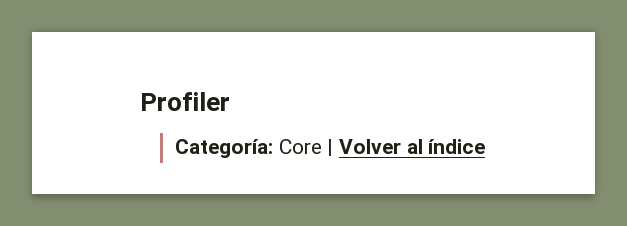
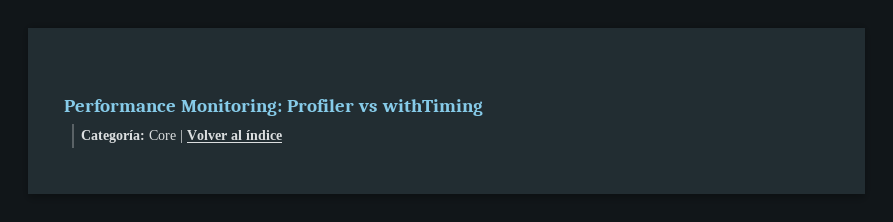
(140, 101) none -> [64,99,283,116] Performance Monitoring:
(230, 101) none -> [358,99,483,116] vs withTiming

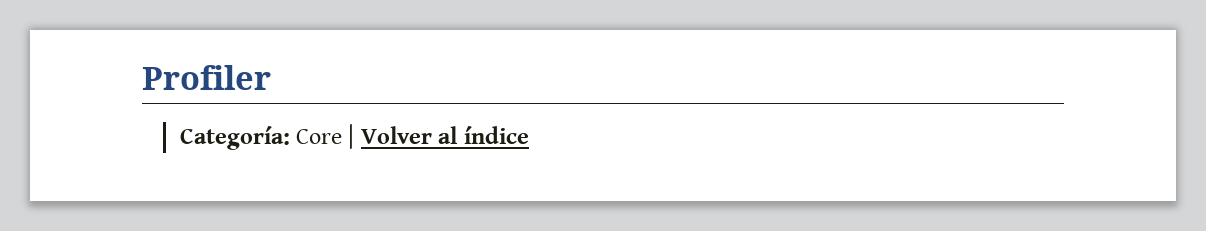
[64,99,283,116] Performance Monitoring: -> (142, 77) none
[358,99,483,116] vs withTiming -> (271, 77) none

